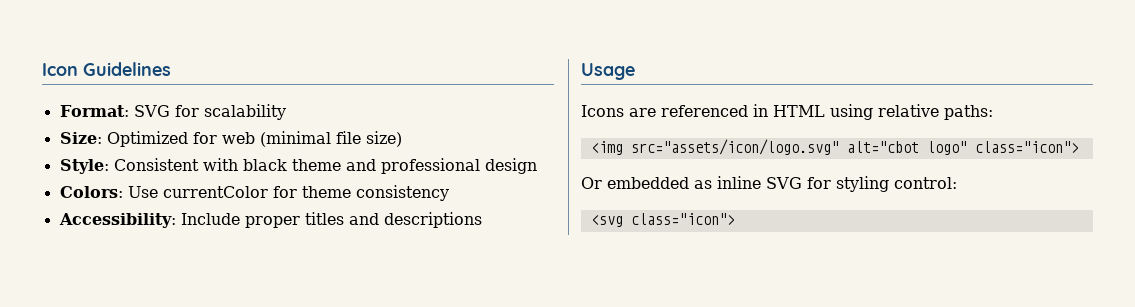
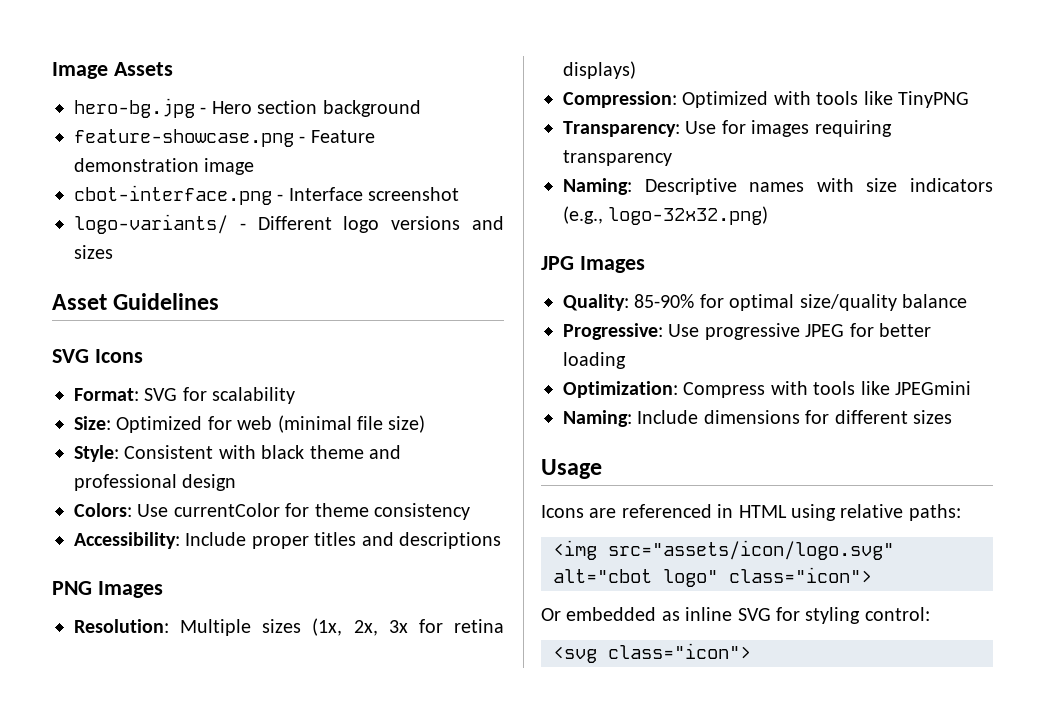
[42,63,78,76] Icon -> [52,62,173,79] [74,98,421,118] [74,129,375,147] [74,158,255,175] [74,185,460,205] [74,214,505,234] [74,245,113,259] [52,294,107,310] Image Assets // hero-bg.jpg - Hero section background // feature-showcase.png - Feature demonstration image // cbot-interface.png - Interface screenshot // logo-variants/ - Different logo versions and sizes // Asset
(171, 69) none -> [52,349,143,363] // SVG Icons
(482, 220) none -> [52,581,163,598] [74,618,505,636] [563,61,636,79] [563,91,969,108] [563,120,892,137] [563,150,672,166] [563,178,993,195] [563,206,769,225] [541,256,645,273] [563,294,967,311] [563,323,931,340] [563,352,626,369] [563,381,971,398] [563,410,952,427] // PNG Images // Resolution: Multiple sizes (1x, 2x, 3x for retina displays) // Compression: Optimized with tools like TinyPNG // Transparency: Use for images requiring transparency // Naming: Descriptive names with size indicators (e.g., logo-32x32.png) // JPG Images // Quality: 85-90% for optimal size/quality balance // Progressive: Use progressive JPEG for better loading // Optimization: Compress with tools like JPEGmini // Naming: Include dimensions for different sizes

